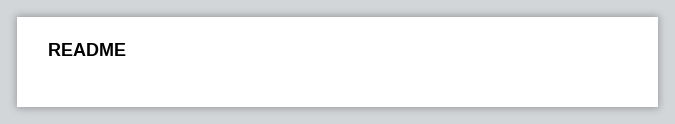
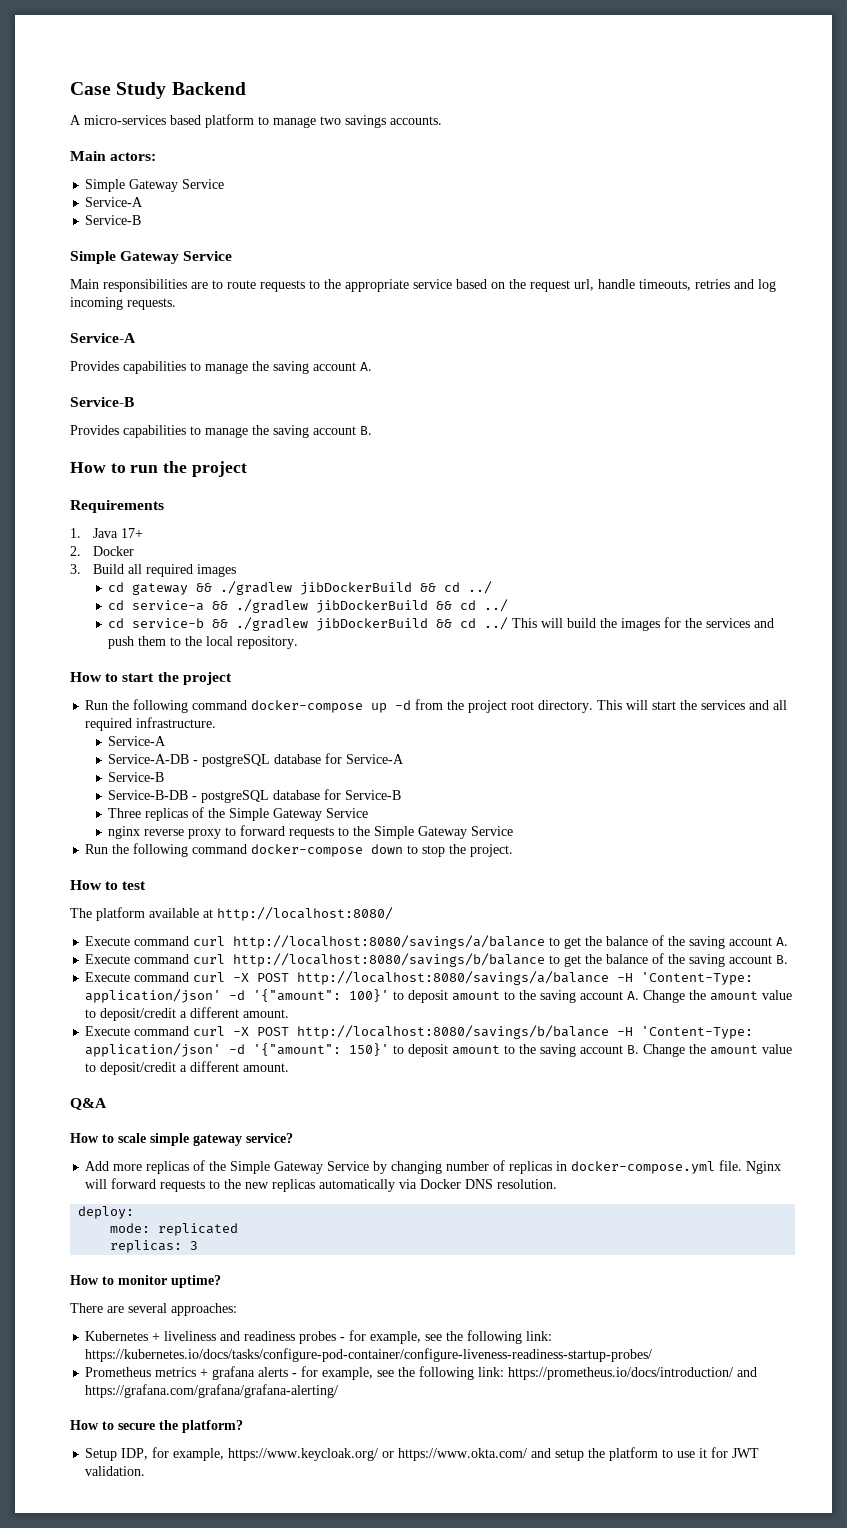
[48,43,126,56] README -> [70,82,246,99] [70,114,442,128] [70,151,157,161] [85,179,225,192] [85,197,144,207] [85,215,142,225] [70,251,233,264] [70,279,776,292] [70,297,176,310] [70,333,136,343] [70,361,372,374] [70,397,134,407] [70,425,372,438] [70,461,247,477] [70,500,164,513] [70,528,143,538] [70,546,134,556] [70,564,236,577] [108,581,493,595] [108,599,509,613] [108,617,775,631] [108,636,299,649] [70,672,232,685] [85,699,788,713] [85,717,217,731] [108,736,167,746] [108,753,405,767] [108,772,165,782] [108,789,402,803] [108,807,369,821] [108,825,514,839] [85,843,514,857] [70,880,147,890] [70,907,393,921] [85,935,789,949] [85,953,789,967] [85,971,754,985] [85,989,793,1003] [85,1007,290,1021] [85,1025,754,1039] [85,1043,793,1057] [85,1061,290,1075] [70,1098,107,1110] [70,1133,293,1146] [85,1160,782,1174] [85,1178,558,1192] [78,1206,135,1219] [110,1223,239,1236] [110,1240,199,1253] [70,1275,221,1288] [70,1303,237,1316] [85,1330,553,1344] [85,1348,653,1362] [85,1366,758,1380] [85,1384,339,1398] [70,1420,243,1433] [85,1447,760,1461] [85,1466,146,1476] Case Study Backend // A micro-services based platform to manage two savings accounts. // Main actors: // Simple Gateway Service // Service-A // Service-B // Simple Gateway Service // Main responsibilities are to route requests to the appropriate service based on the request url, handle timeouts, retries and log incoming requests. // Service-A // Provides capabilities to manage the saving account A. // Service-B // Provides capabilities to manage the saving account B. // How to run the project // Requirements // 1. Java 17+ // 2. Docker // 3. Build all required images // cd gateway && ./gradlew jibDockerBuild && cd ../ // cd service-a && ./gradlew jibDockerBuild && cd ../ // cd service-b && ./gradlew jibDockerBuild && cd ../ This will build the images for the services and push them to the local repository. // How to start the project // Run the following command docker-compose up -d from the project root directory. This will start the services and all required infrastructure. // Service-A // Service-A-DB - postgreSQL database for Service-A // Service-B // Service-B-DB - postgreSQL database for Service-B // Three replicas of the Simple Gateway Service // nginx reverse proxy to forward requests to the Simple Gateway Service // Run the following command docker-compose down to stop the project. // How to test // The platform available at http://localhost:8080/ // Execute command curl http://localhost:8080/savings/a/balance to get the balance of the saving account A. // Execute command curl http://localhost:8080/savings/b/balance to get the balance of the saving account B. // Execute command curl -X POST http://localhost:8080/savings/a/balance -H 'Content-Type: application/json' -d '{"amount": 100}' to deposit amount to the saving account A. Change the amount value to deposit/credit a different amount. // Execute command curl -X POST http://localhost:8080/savings/b/balance -H 'Content-Type: application/json' -d '{"amount": 150}' to deposit amount to the saving account B. Change the amount value to deposit/credit a different amount. // Q&A // How to scale simple gateway service? // Add more replicas of the Simple Gateway Service by changing number of replicas in docker-compose.yml file. Nginx will forward requests to the new replicas automatically via Docker DNS resolution. // deploy: // mode: replicated // replicas: 3 // How to monitor uptime? // There are several approaches: // Kubernetes + liveliness and readiness probes - for example, see the following link: https://kubernetes.io/docs/tasks/configure-pod-container/configure-liveness-readiness-startup-probes/ // Prometheus metrics + grafana alerts - for example, see the following link: https://prometheus.io/docs/introduction/ and https://grafana.com/grafana/grafana-alerting/ // How to secure the platform? // Setup IDP, for example, https://www.keycloak.org/ or https://www.okta.com/ and setup the platform to use it for JWT validation.

